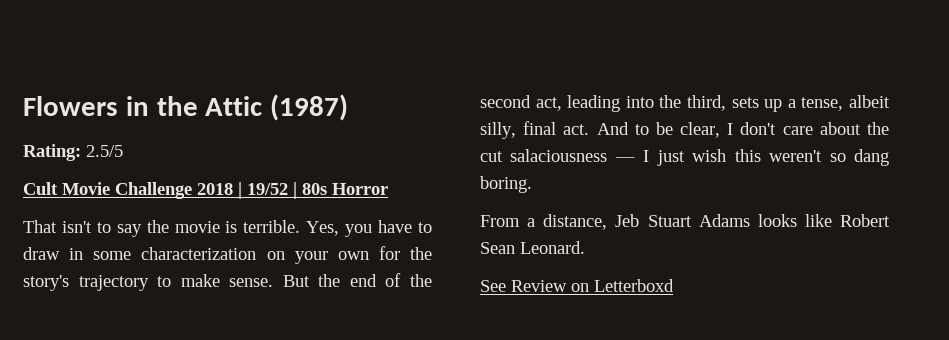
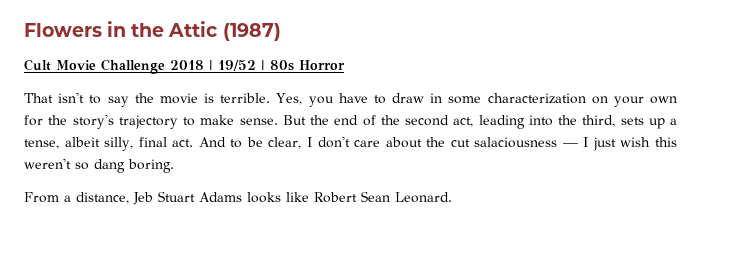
[23,144,123,161] // Rating: 2.5/5 -> (281, 32) none
[480,279,674,292] // See Review on Letterboxd -> (452, 197) none

